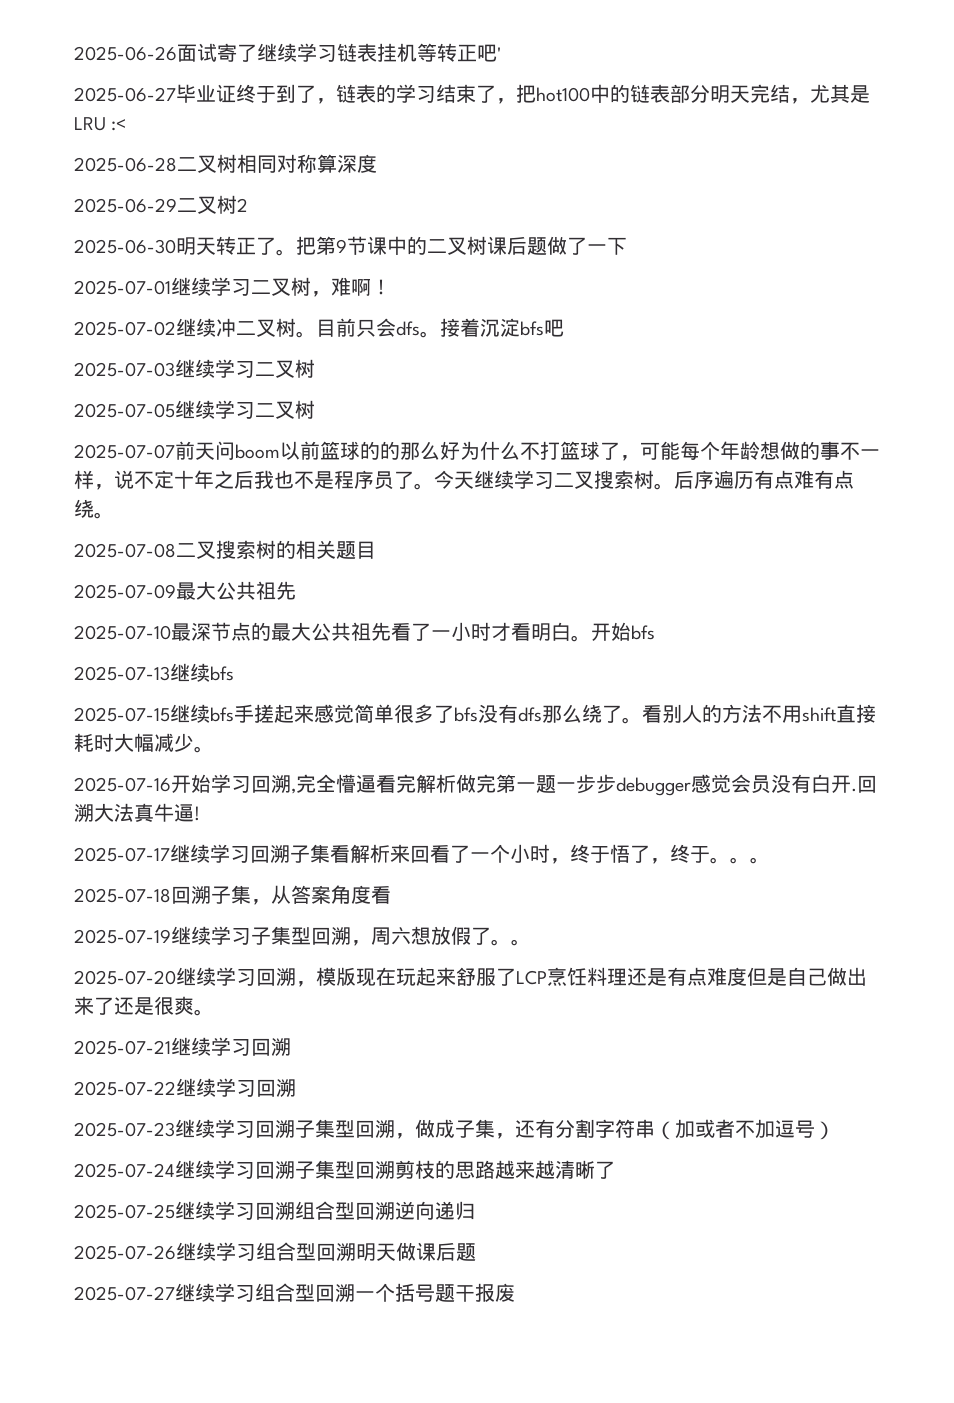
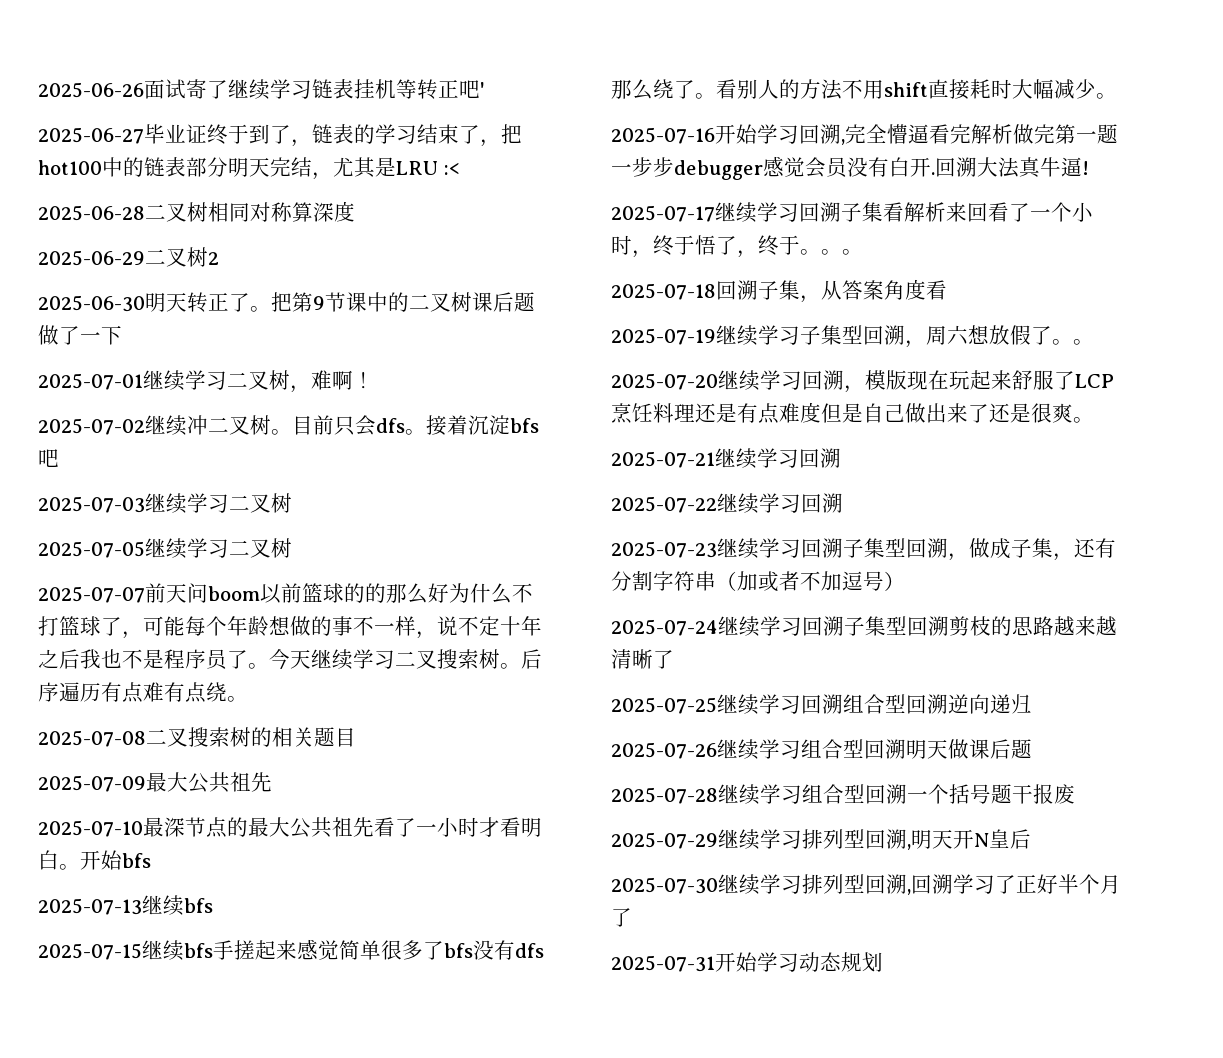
[74,1286,175,1301] 2025-07-27 -> [611,787,718,804] 2025-07-28
(515, 1292) none -> [611,829,1031,850] [611,874,1121,895] [611,908,632,927] [611,952,883,972] // 2025-07-29继续学习排列型回溯,明天开N皇后 // 2025-07-30继续学习排列型回溯,回溯学习了正好半个月了 // 2025-07-31开始学习动态规划

